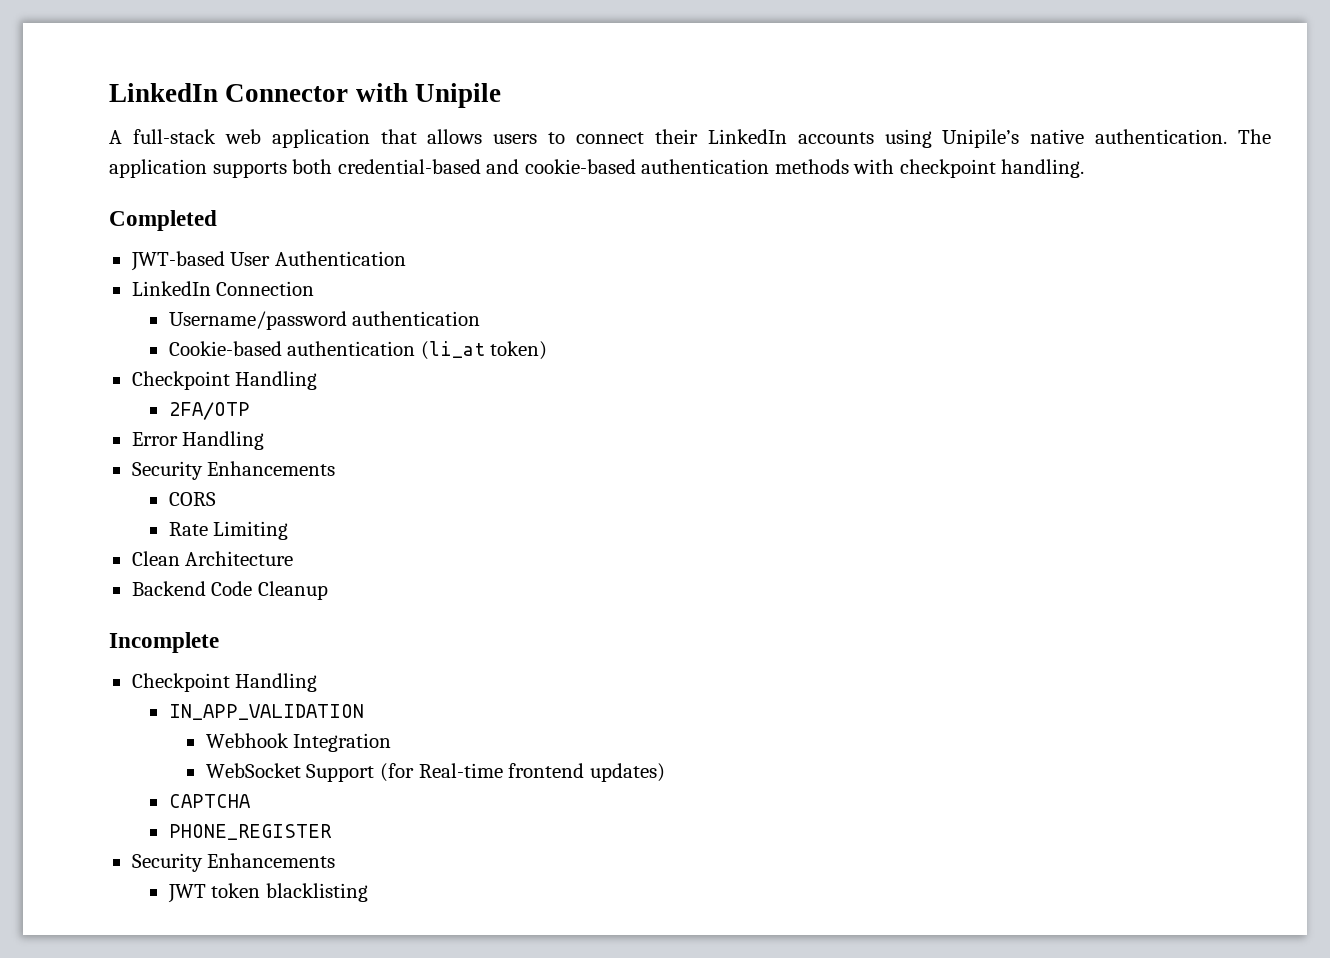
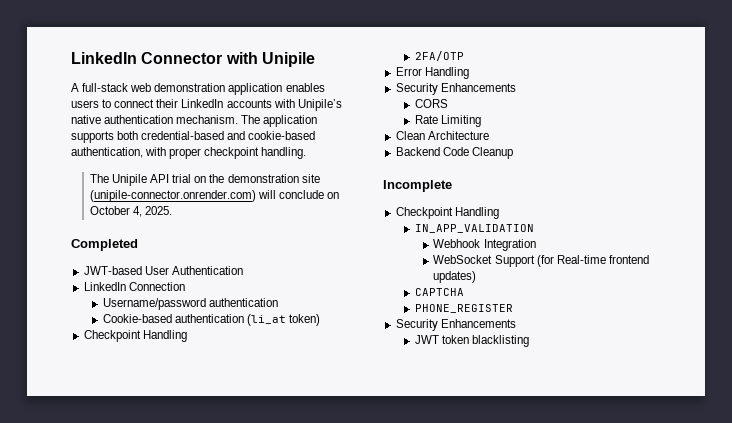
[271,129,483,148] application that allows -> [154,83,325,95] demonstration application enables
[884,129,932,148] using -> [273,99,295,108] with
[1095,129,1228,144] authentication. -> [104,115,239,124] authentication mechanism.
[641,159,895,174] authentication methods with -> [71,147,202,159] authentication, with proper
(1085, 168) none -> [89,174,320,186] [89,190,340,202] [89,206,173,217] // The Unipile API trial on the demonstration site (unipile-connector.onrender.com) will conclude on October 4, 2025.

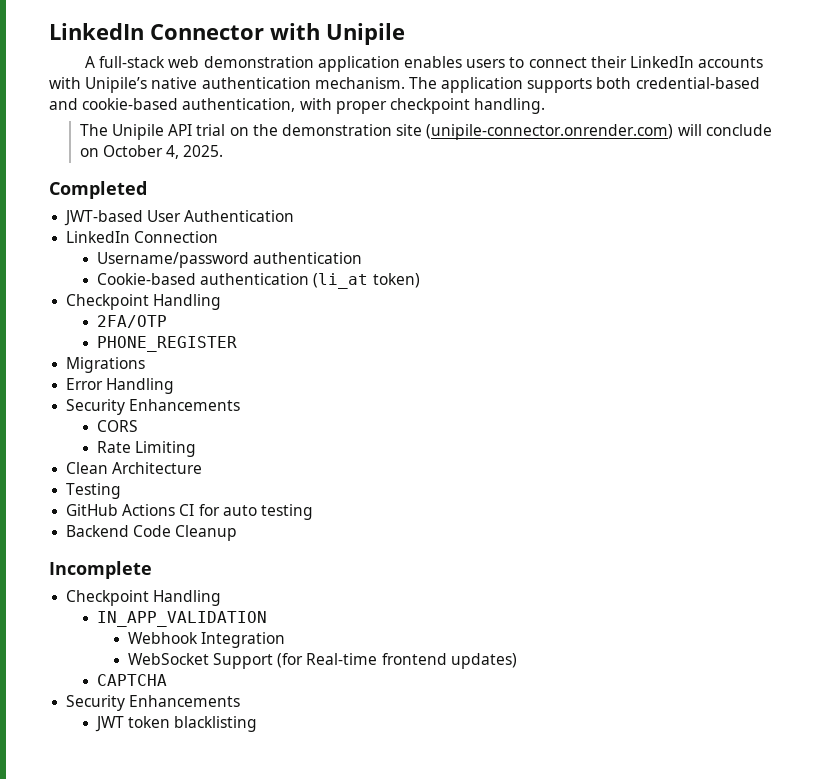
(464, 56) none -> [96,336,237,352] [66,357,146,373] // PHONE_REGISTER // Migrations
(489, 135) none -> [66,483,122,499] [66,504,313,520] // Testing // GitHub Actions CI for auto testing
[414,304,513,313] // PHONE_REGISTER -> (167, 680) none

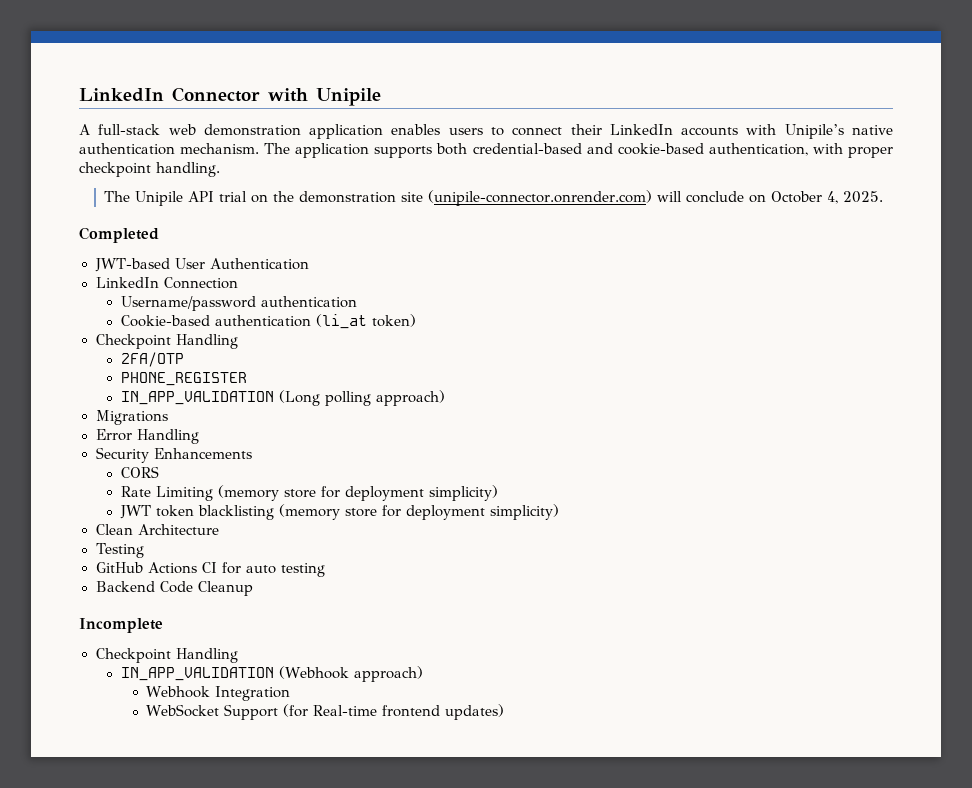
(237, 344) none -> [120,390,445,406] // IN_APP_VALIDATION (Long polling approach)
(197, 449) none -> [217,485,498,501] [119,504,559,520] (memory store for deployment simplicity) // JWT token blacklisting (memory store for deployment simplicity)
(267, 619) none -> [278,666,423,682] (Webhook approach)
[96,674,167,686] [66,695,241,711] [94,716,258,732] // CAPTCHA // Security Enhancements // JWT token blacklisting -> (505, 712) none

